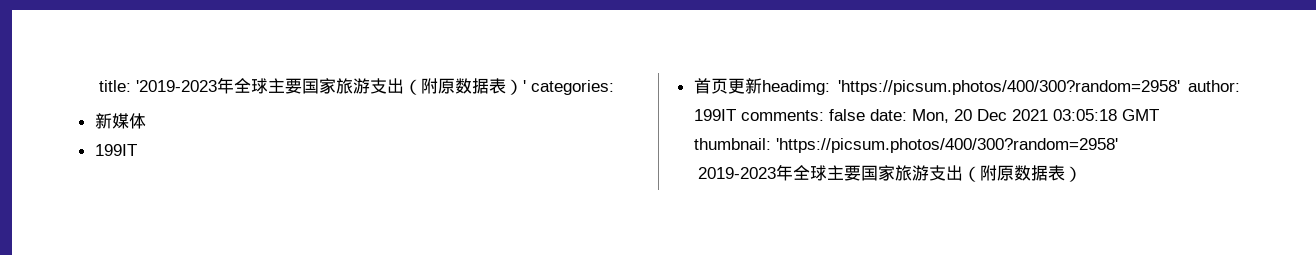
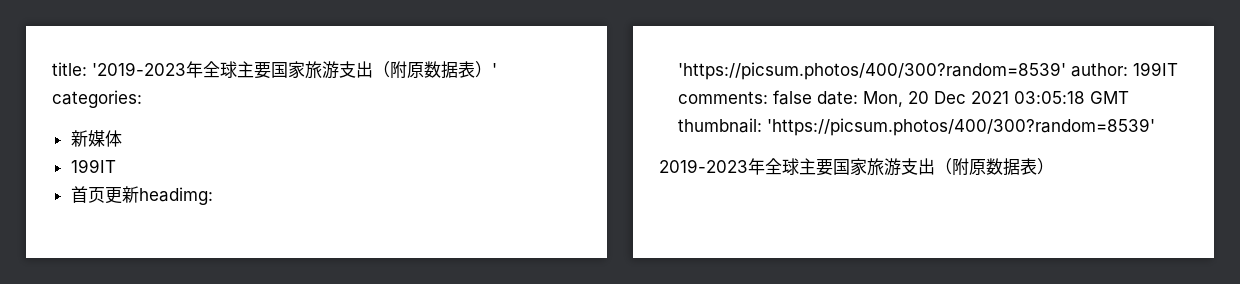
[837,80,1180,95] 'https://picsum.photos/400/300?random=2958' -> [677,62,1066,80] 'https://picsum.photos/400/300?random=8539'
[775,138,1118,153] 'https://picsum.photos/400/300?random=2958' -> [766,118,1155,136] 'https://picsum.photos/400/300?random=8539'

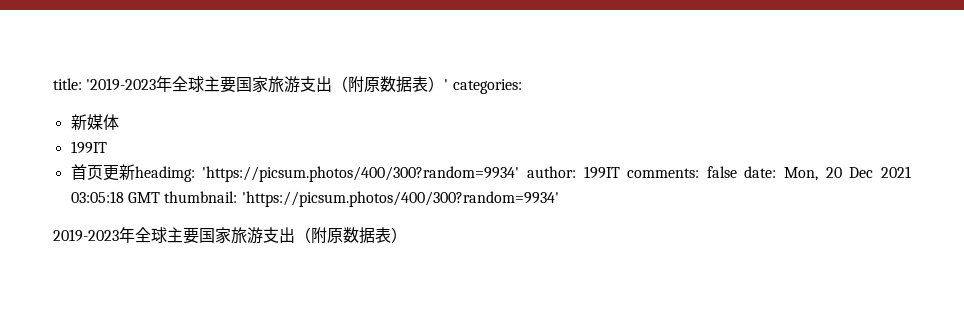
[677,62,1066,80] 'https://picsum.photos/400/300?random=8539' -> [202,166,520,182] 'https://picsum.photos/400/300?random=9934'
[766,118,1155,136] 'https://picsum.photos/400/300?random=8539' -> [241,191,559,207] 'https://picsum.photos/400/300?random=9934'

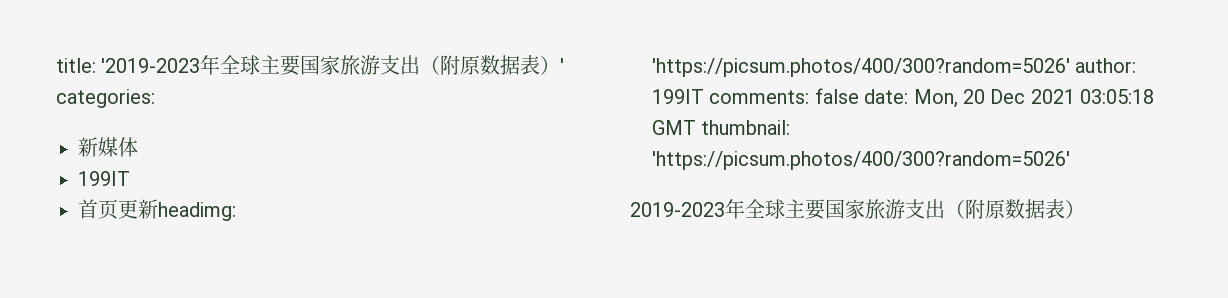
[202,166,520,182] 'https://picsum.photos/400/300?random=9934' -> [652,58,1070,77] 'https://picsum.photos/400/300?random=5026'
[241,191,559,207] 'https://picsum.photos/400/300?random=9934' -> [652,151,1070,170] 'https://picsum.photos/400/300?random=5026'

